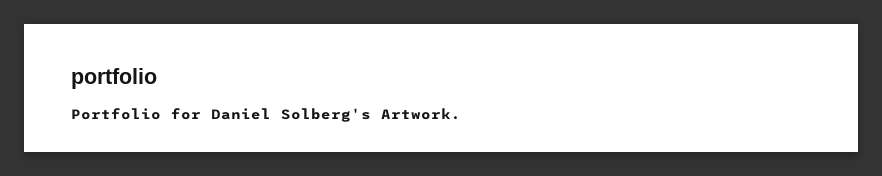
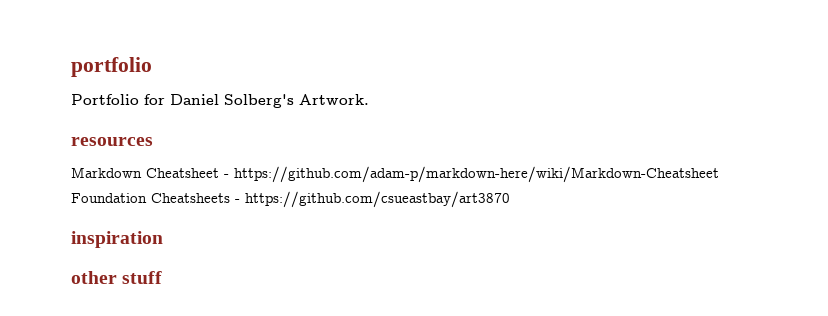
(461, 114) none -> [71,137,153,146] [71,166,719,183] [71,191,510,208] [71,231,163,248] [71,271,163,284] // resources // Markdown Cheatsheet - https://github.com/adam-p/markdown-here/wiki/Markdown-Cheatsheet Foundation Cheatsheets - https://github.com/csueastbay/art3870 // inspiration // other stuff

